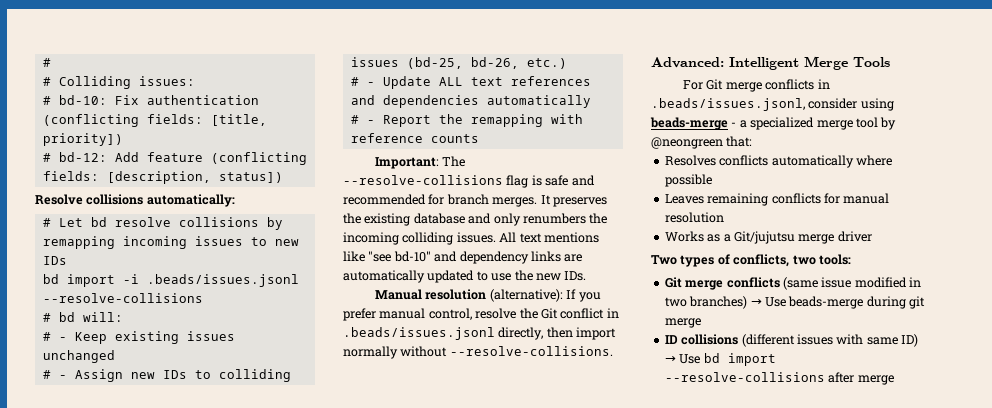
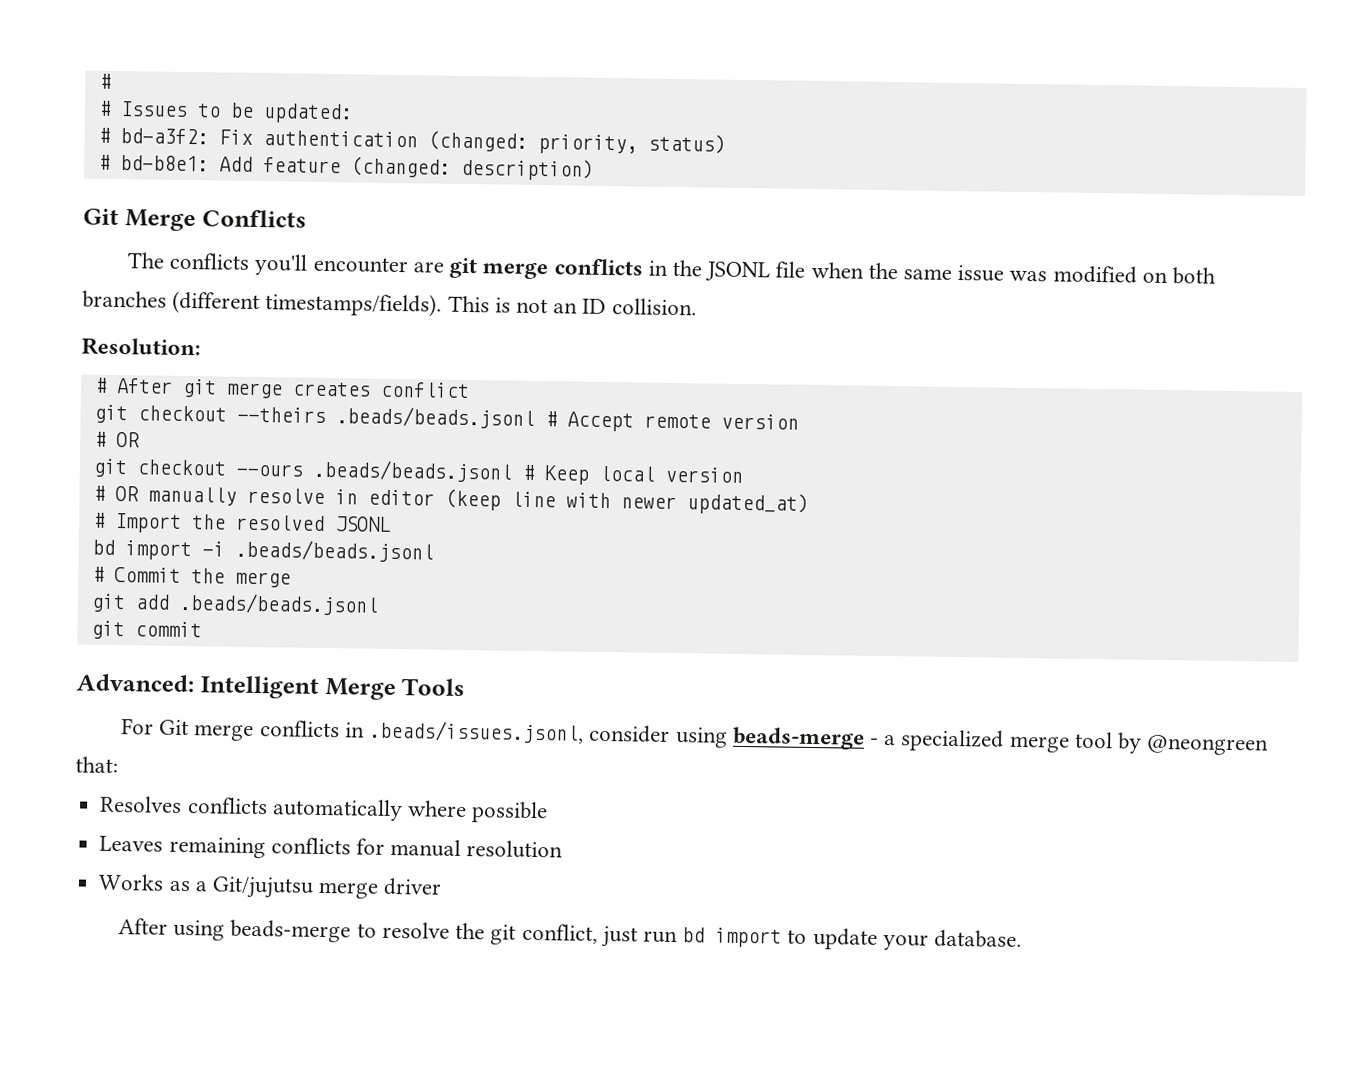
[58,76,195,89] [42,95,107,105] Colliding issues: // # bd-10: -> [119,101,353,124] [97,127,209,145] Issues to be updated: // # bd-a3f2:
[42,114,267,127] [42,133,123,146] [42,152,107,162] (conflicting fields: [title, priority]) // # bd-12: -> [427,130,726,155] [97,154,209,172] (changed: priority, status) // # bd-b8e1:
[210,152,307,165] [42,171,283,184] [35,194,235,207] [42,217,283,230] [42,236,299,249] [42,256,67,265] (conflicting fields: [description, status]) // Resolve collisions automatically: // # Let bd resolve collisions by remapping incoming issues to new IDs -> [350,156,594,181] [83,208,307,232] [127,252,1217,285] [82,290,697,317] [81,337,201,357] [93,377,470,399] [93,404,799,432] [93,431,140,448] [92,458,743,485] [92,485,809,515] [92,512,391,533] (changed: description) // Git Merge Conflicts // The conflicts you'll encounter are git merge conflicts in the JSONL file when the same issue was modified on both branches (different timestamps/fields). This is not an ID collision. // Resolution: // # After git merge creates conflict // git checkout --theirs .beads/beads.jsonl # Accept remote version // # OR // git checkout --ours .beads/beads.jsonl # Keep local version // # OR manually resolve in editor (keep line with newer updated_at) // # Import the resolved JSONL
[146,274,299,287] [42,293,203,303] [42,312,123,322] [42,331,235,344] [42,350,115,363] [42,369,291,382] [350,57,567,69] [350,76,591,89] [350,95,591,108] [350,114,583,127] [350,133,479,143] [375,156,466,169] [343,175,595,188] [343,194,607,207] [343,213,608,226] [343,232,599,245] [343,251,583,264] [343,270,587,283] [375,289,601,302] [343,308,619,321] [343,327,617,340] [343,346,613,359] .beads/issues.jsonl --resolve-collisions // # bd will: // # - Keep existing issues unchanged // # - Assign new IDs to colliding issues (bd-25, bd-26, etc.) // # - Update ALL text references and dependencies automatically // # - Report the remapping with reference counts // Important: The --resolve-collisions flag is safe and recommended for branch merges. It preserves the existing database and only renumbers the incoming colliding issues. All text mentions like "see bd-10" and dependency links are automatically updated to use the new IDs. // Manual resolution (alternative): If you prefer manual control, resolve the Git conflict in .beads/issues.jsonl directly, then import normally without --resolve-collisions. -> [234,539,434,563] [91,566,291,588] [90,592,379,616] [90,620,202,640] .beads/beads.jsonl // # Commit the merge // git add .beads/beads.jsonl // git commit
[651,254,851,267] [664,277,921,290] [664,296,925,309] [664,318,701,328] [664,334,918,347] [664,353,776,366] [664,372,894,385] Two types of conflicts, two tools: // Git merge conflicts (same issue modified in two branches) → Use beads-merge during git merge // ID collisions (different issues with same ID) → Use bd import --resolve-collisions after merge -> [118,918,1022,951] After using beads-merge to resolve the git conflict, just run bd import to update your database.

